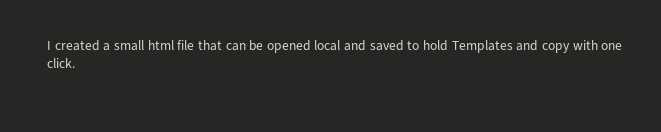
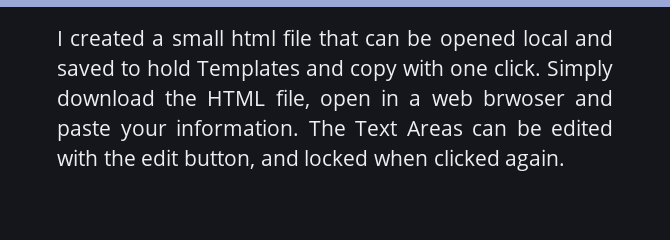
(75, 63) none -> [546,59,613,81] [57,89,613,111] [57,119,613,141] [57,149,566,171] Simply download the HTML file, open in a web brwoser and paste your information. The Text Areas can be edited with the edit button, and locked when clicked again.

